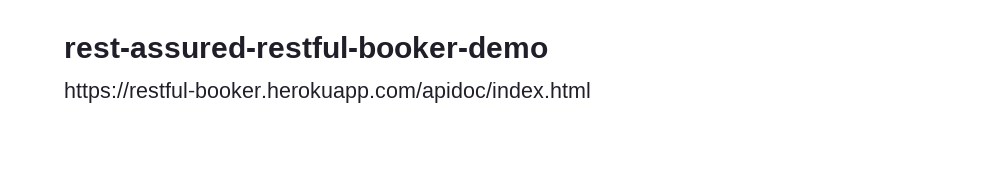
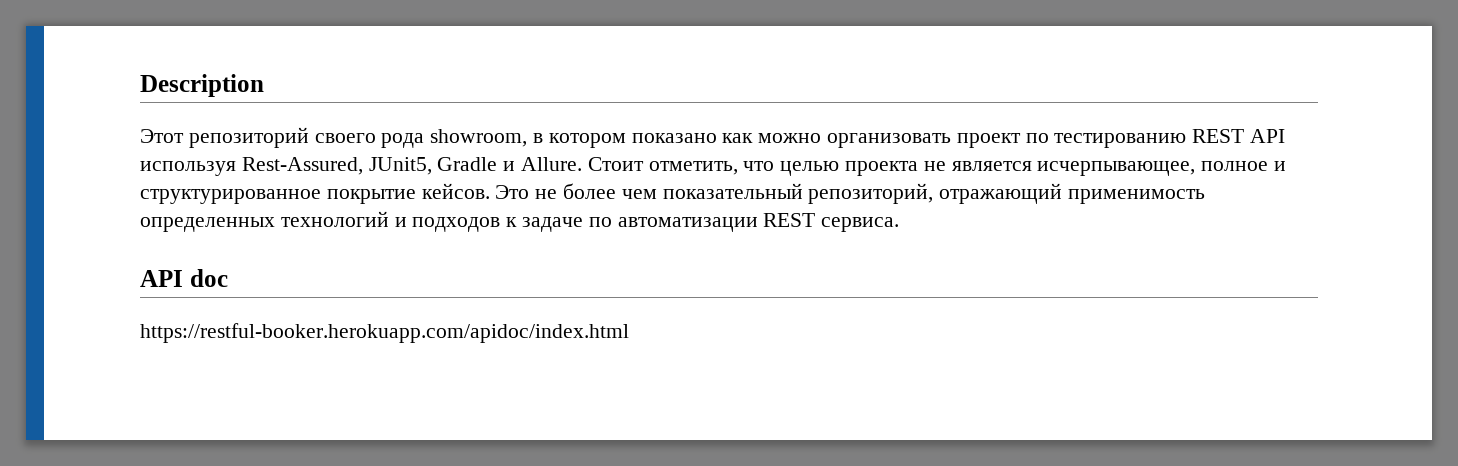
[64,36,548,58] rest-assured-restful-booker-demo -> [140,74,264,97] [140,127,1286,148] [140,157,1287,176] [140,183,1206,204] [140,211,900,232] [140,269,228,287] Description // Этот репозиторий своего рода showroom, в котором показано как можно организовать проект по тестированию REST API используя Rest-Assured, JUnit5, Gradle и Allure. Стоит отметить, что целью проекта не является исчерпывающее, полное и структурированное покрытие кейсов. Это не более чем показательный репозиторий, отражающий применимость определенных технологий и подходов к задаче по автоматизации REST сервиса. // API doc

